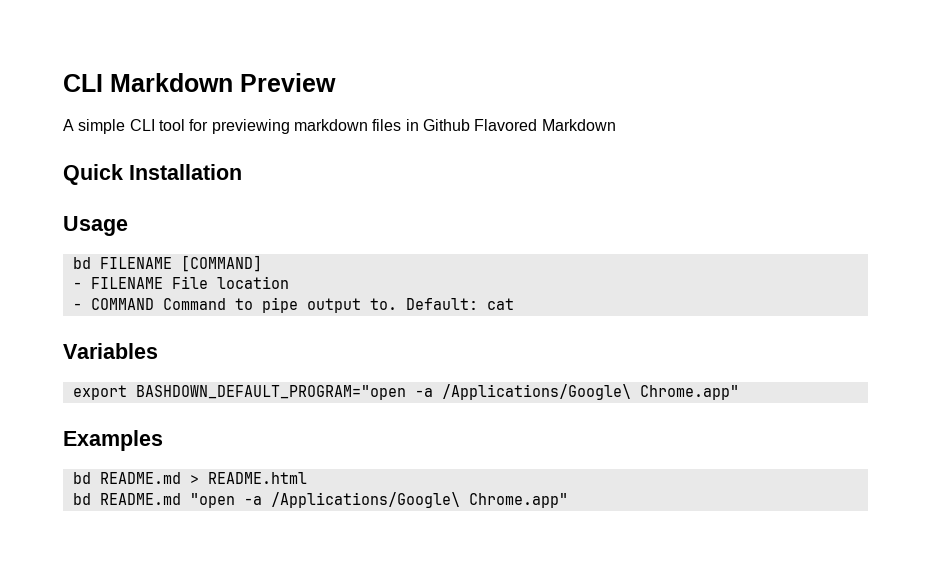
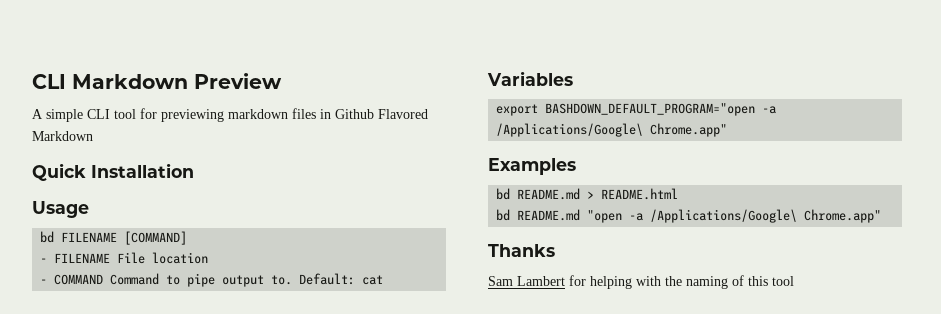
(568, 500) none -> [488,244,555,257] [488,275,794,289] // Thanks // Sam Lambert for helping with the naming of this tool

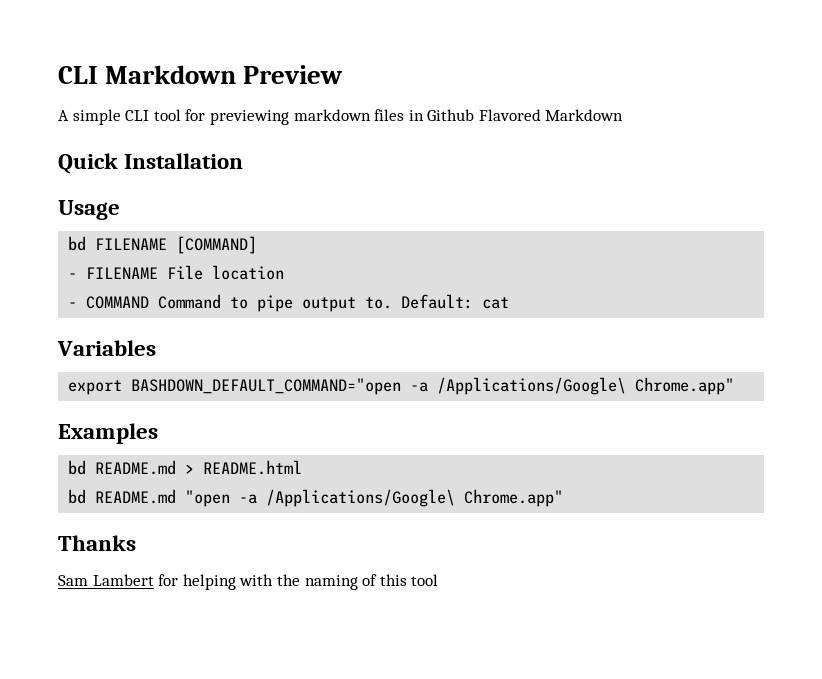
[545,103,756,116] BASHDOWN_DEFAULT_PROGRAM="open -> [131,378,402,395] BASHDOWN_DEFAULT_COMMAND="open

